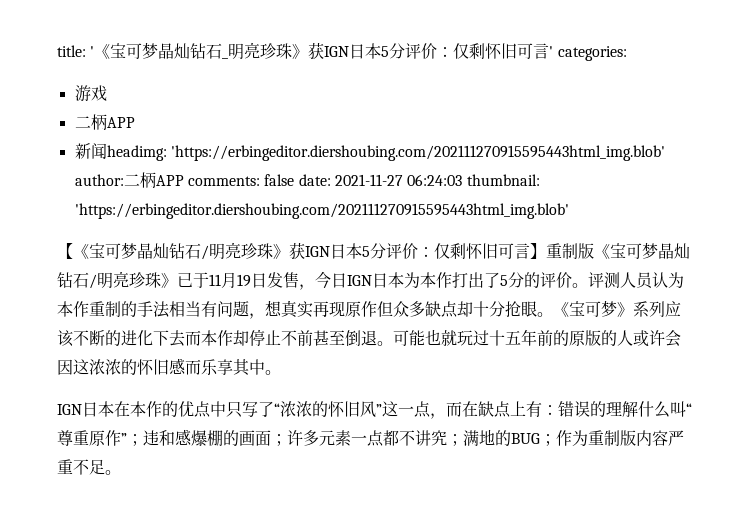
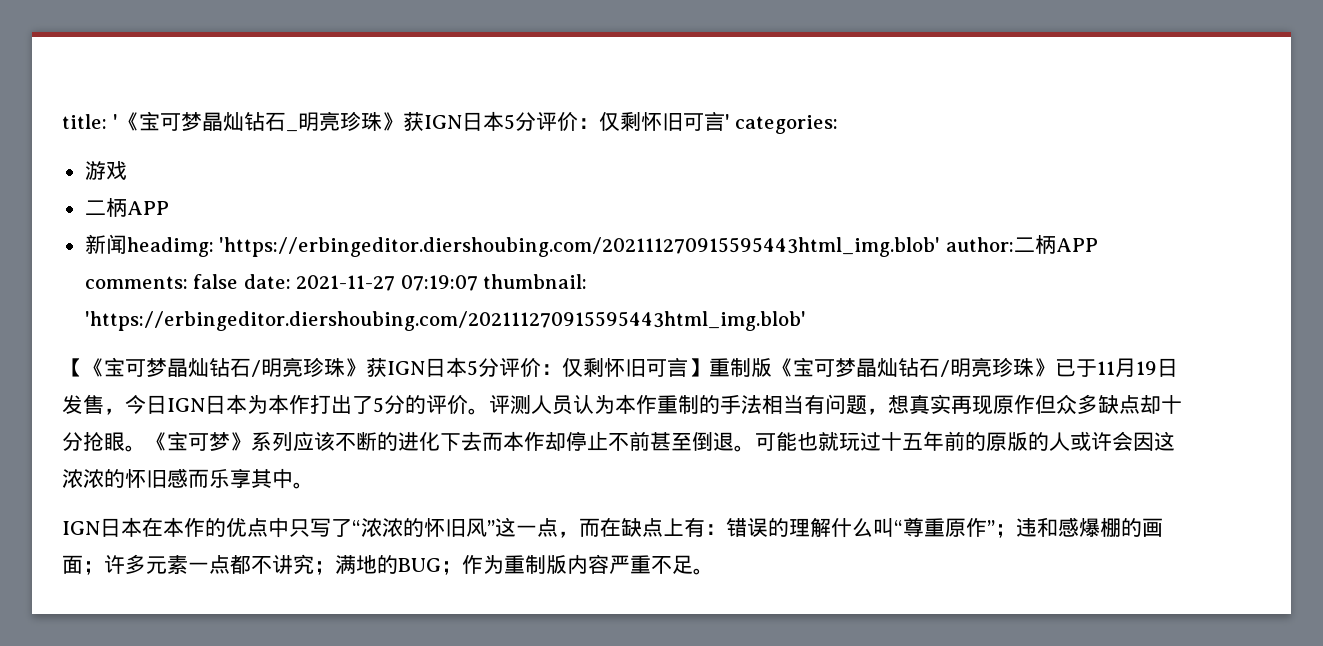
[407,174,463,186] 06:24:03 -> [400,275,478,291] 07:19:07

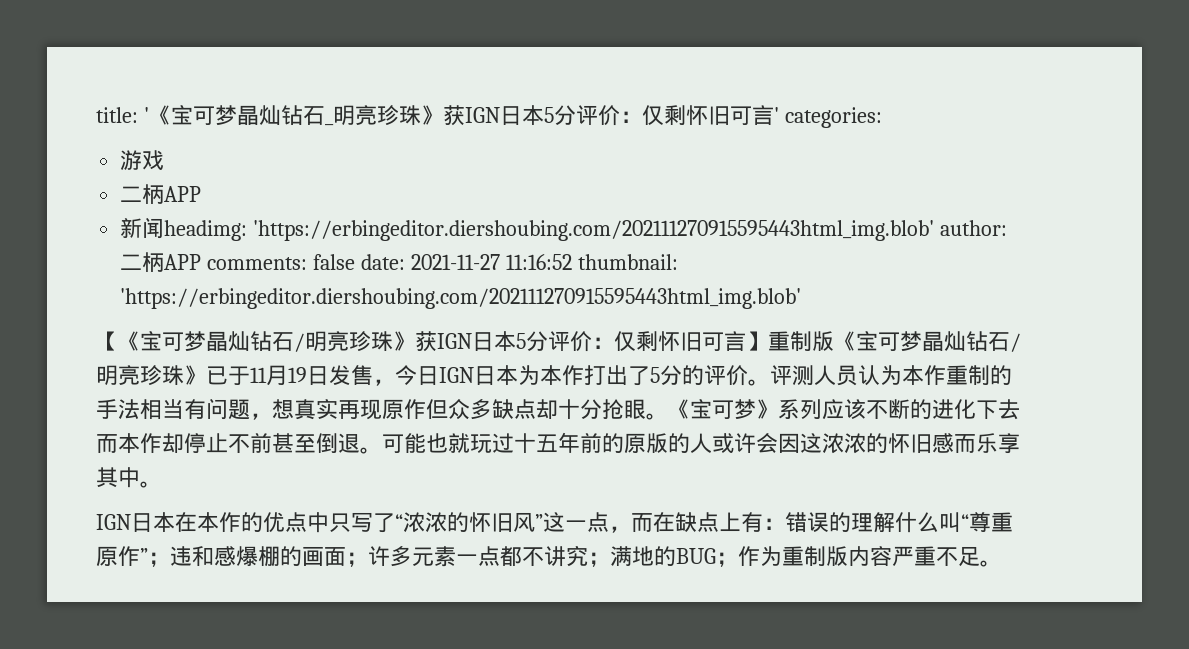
[400,275,478,291] 07:19:07 -> [505,254,572,270] 11:16:52

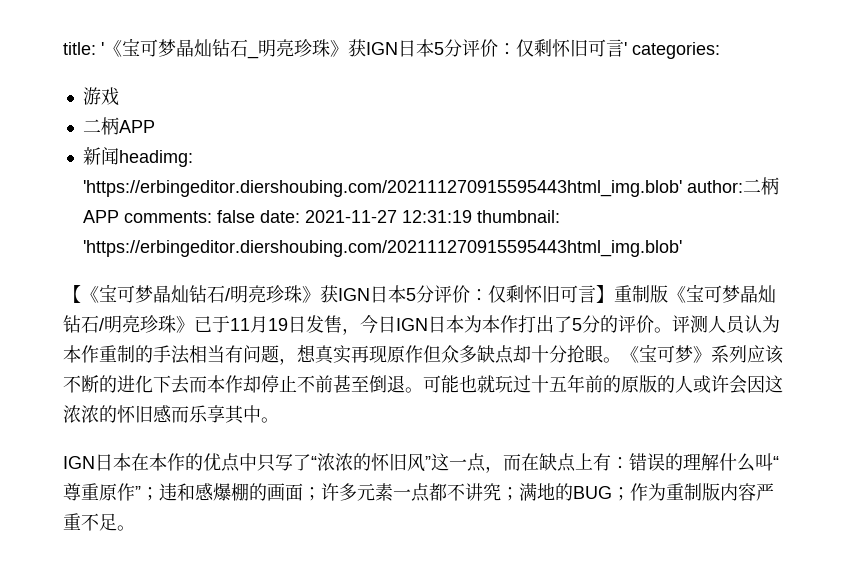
[505,254,572,270] 11:16:52 -> [401,210,472,223] 12:31:19

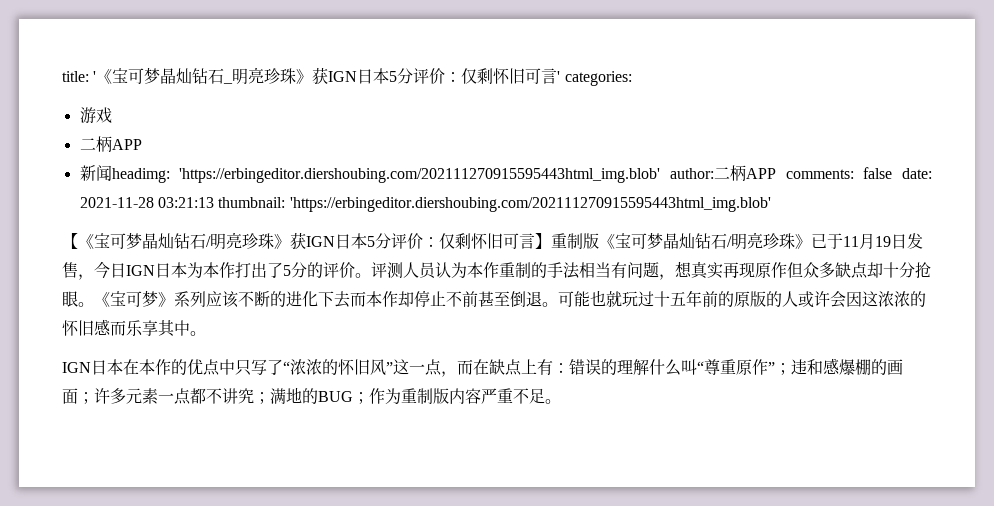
[304,210,472,223] 2021-11-27 12:31:19 -> [79,197,214,208] 2021-11-28 03:21:13

